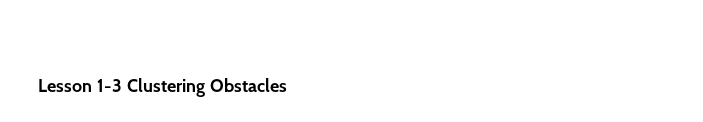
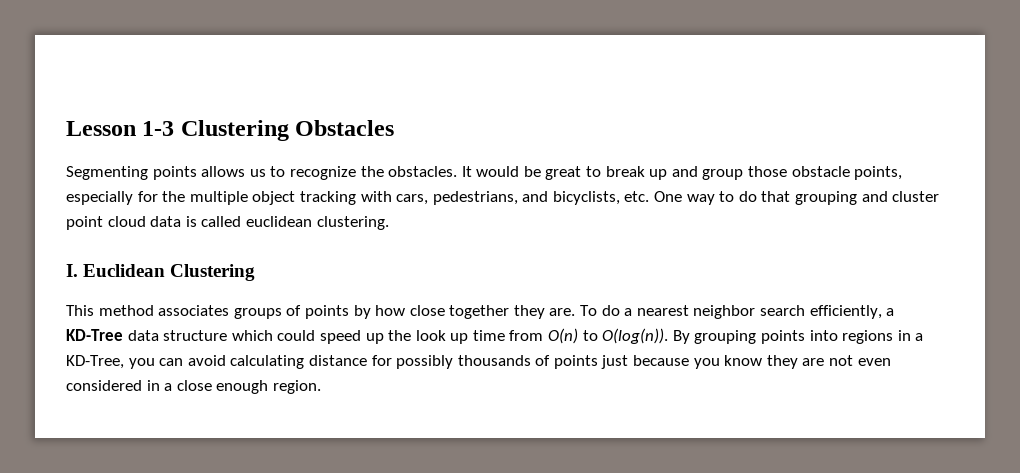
(287, 85) none -> [66,166,903,180] [66,191,940,205] [66,216,389,230] [66,264,256,281] [66,305,895,319] [66,328,924,344] [66,355,891,369] [66,380,321,394] // Segmenting points allows us to recognize the obstacles. It would be great to break up and group those obstacle points, especially for the multiple object tracking with cars, pedestrians, and bicyclists, etc. One way to do that grouping and cluster point cloud data is called euclidean clustering. // I. Euclidean Clustering // This method associates groups of points by how close together they are. To do a nearest neighbor search efficiently, a KD-Tree data structure which could speed up the look up time from O(n) to O(log(n)). By grouping points into regions in a KD-Tree, you can avoid calculating distance for possibly thousands of points just because you know they are not even considered in a close enough region.

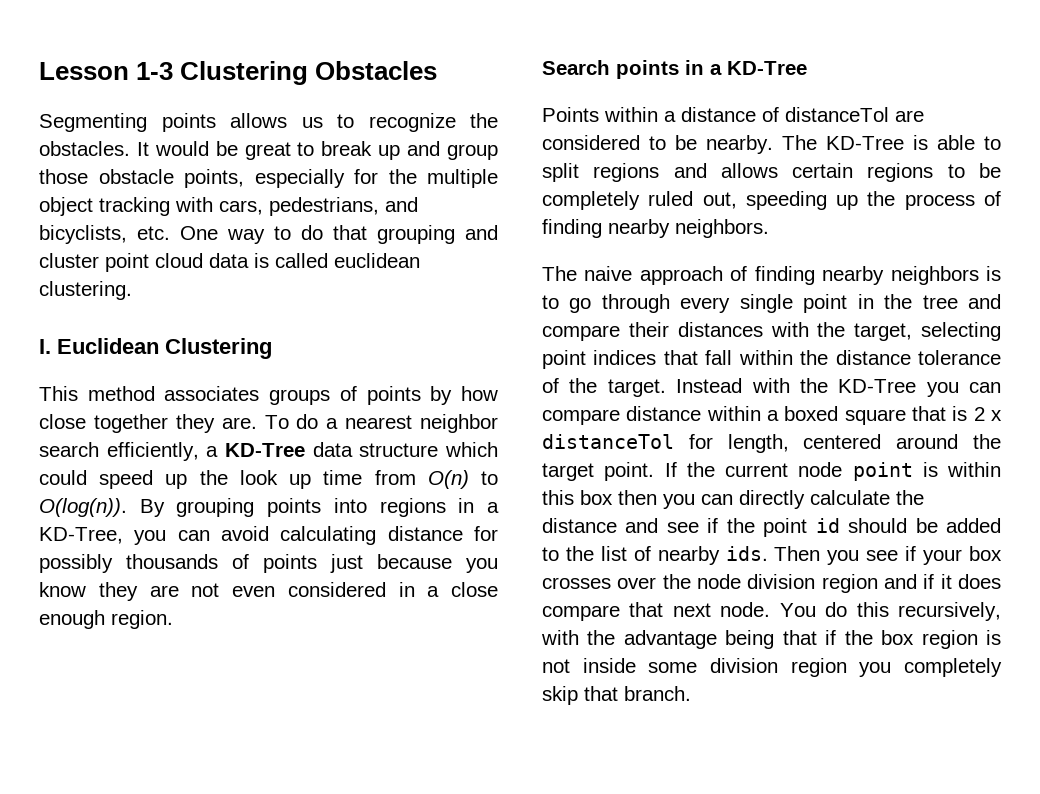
(321, 387) none -> [542,60,807,79] [542,107,924,122] [542,135,1001,154] [542,163,1001,182] [542,191,1001,210] [542,219,769,238] [542,266,1001,285] [542,294,1001,313] [542,322,1001,341] [542,350,1001,369] [542,378,1001,397] [542,406,1002,425] [542,434,1001,453] [542,462,1001,481] [542,490,924,509] [542,518,1002,537] [542,546,1003,565] [542,574,1001,593] [542,602,1001,621] [541,630,1002,649] [542,658,1002,677] [542,686,691,705] // Search points in a KD-Tree // Points within a distance of distanceTol are considered to be nearby. The KD-Tree is able to split regions and allows certain regions to be completely ruled out, speeding up the process of finding nearby neighbors. // The naive approach of finding nearby neighbors is to go through every single point in the tree and compare their distances with the target, selecting point indices that fall within the distance tolerance of the target. Instead with the KD-Tree you can compare distance within a boxed square that is 2 x distanceTol for length, centered around the target point. If the current node point is within this box then you can directly calculate the distance and see if the point id should be added to the list of nearby ids. Then you see if your box crosses over the node division region and if it does compare that next node. You do this recursively, with the advantage being that if the box region is not inside some division region you completely skip that branch.

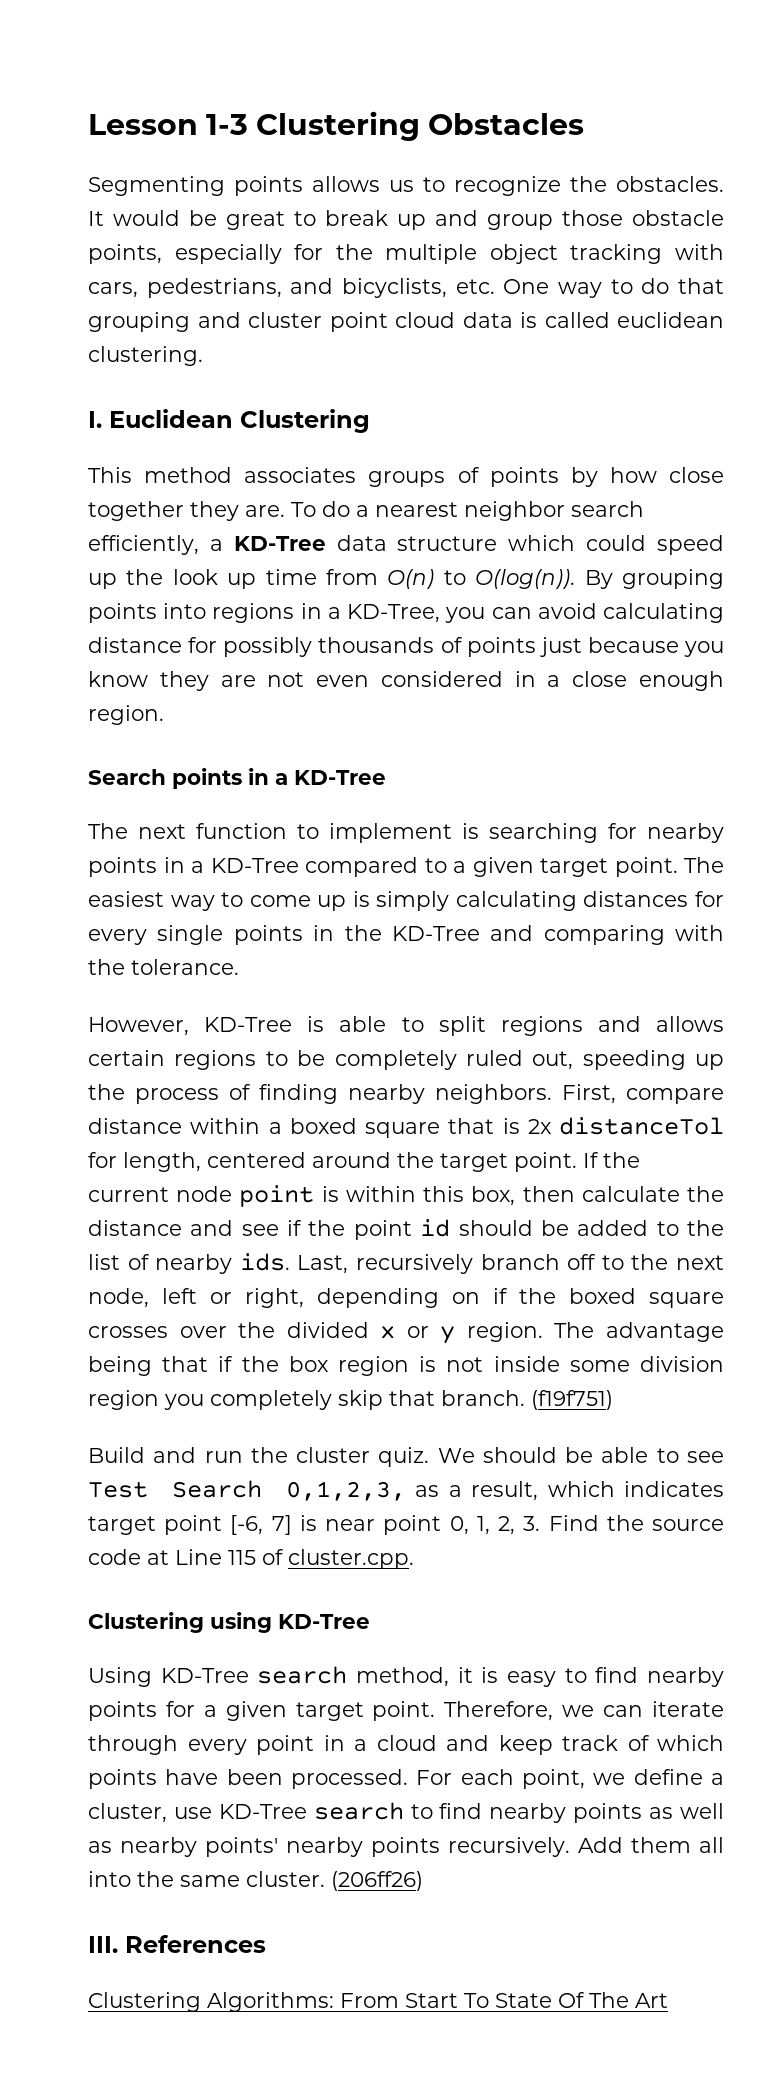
[542,107,924,122] [542,135,817,154] Points within a distance of distanceTol are considered to be nearby. The -> [88,823,724,843] [88,857,724,877] [88,891,724,911] [88,925,724,945] [88,959,239,975] [88,1017,189,1036] The next function to implement is searching for nearby points in a KD-Tree compared to a given target point. The easiest way to come up is simply calculating distances for every single points in the KD-Tree and comparing with the tolerance. // However,
[542,266,1001,285] [542,294,1001,313] [542,322,1001,341] [542,350,1001,369] [542,378,1001,397] // The naive approach of finding nearby neighbors is to go through every single point in the tree and compare their distances with the target, selecting point indices that fall within the distance tolerance of the target. Instead with the KD-Tree you can -> [562,1084,616,1104] First,
[973,407,1002,421] 2 x -> [527,1119,552,1134] 2x
[580,490,805,509] box then you can directly -> [471,1186,575,1206] box, then
[774,546,1003,565] [542,574,1001,593] [542,602,1001,621] [541,630,616,645] Then you see if your box crosses over the node division region and if it does compare that next node. You do this recursively, with the -> [297,1254,725,1274] [88,1288,724,1308] [88,1322,595,1344] Last, recursively branch off to the next node, left or right, depending on if the boxed square crosses over the divided x or y region. The
(691, 693) none -> [531,1390,613,1410] [88,1447,724,1467] [88,1480,724,1501] [88,1515,724,1535] [88,1549,414,1569] [88,1612,370,1633] [88,1666,725,1687] [88,1701,725,1721] [88,1735,724,1755] [88,1769,724,1789] [88,1802,725,1823] [88,1837,724,1857] [88,1871,423,1891] [88,1935,266,1953] [88,1992,668,2012] (f19f751) // Build and run the cluster quiz. We should be able to see Test Search 0,1,2,3, as a result, which indicates target point [-6, 7] is near point 0, 1, 2, 3. Find the source code at Line 115 of cluster.cpp. // Clustering using KD-Tree // Using KD-Tree search method, it is easy to find nearby points for a given target point. Therefore, we can iterate through every point in a cloud and keep track of which points have been processed. For each point, we define a cluster, use KD-Tree search to find nearby points as well as nearby points' nearby points recursively. Add them all into the same cluster. (206ff26) // III. References // Clustering Algorithms: From Start To State Of The Art

